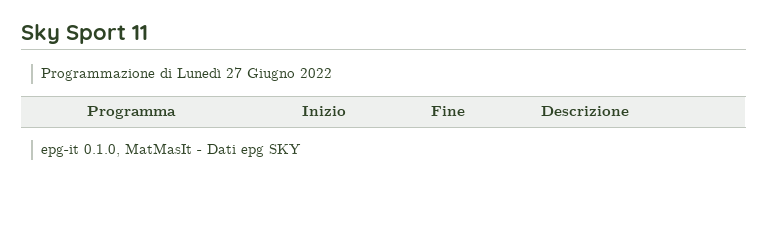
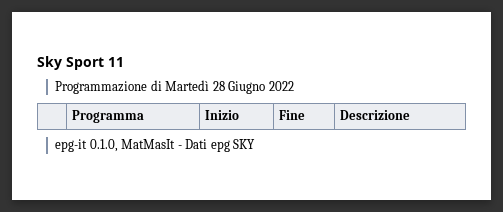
[177,67,243,78] Lunedì 27 -> [165,80,225,91] Martedì 28

